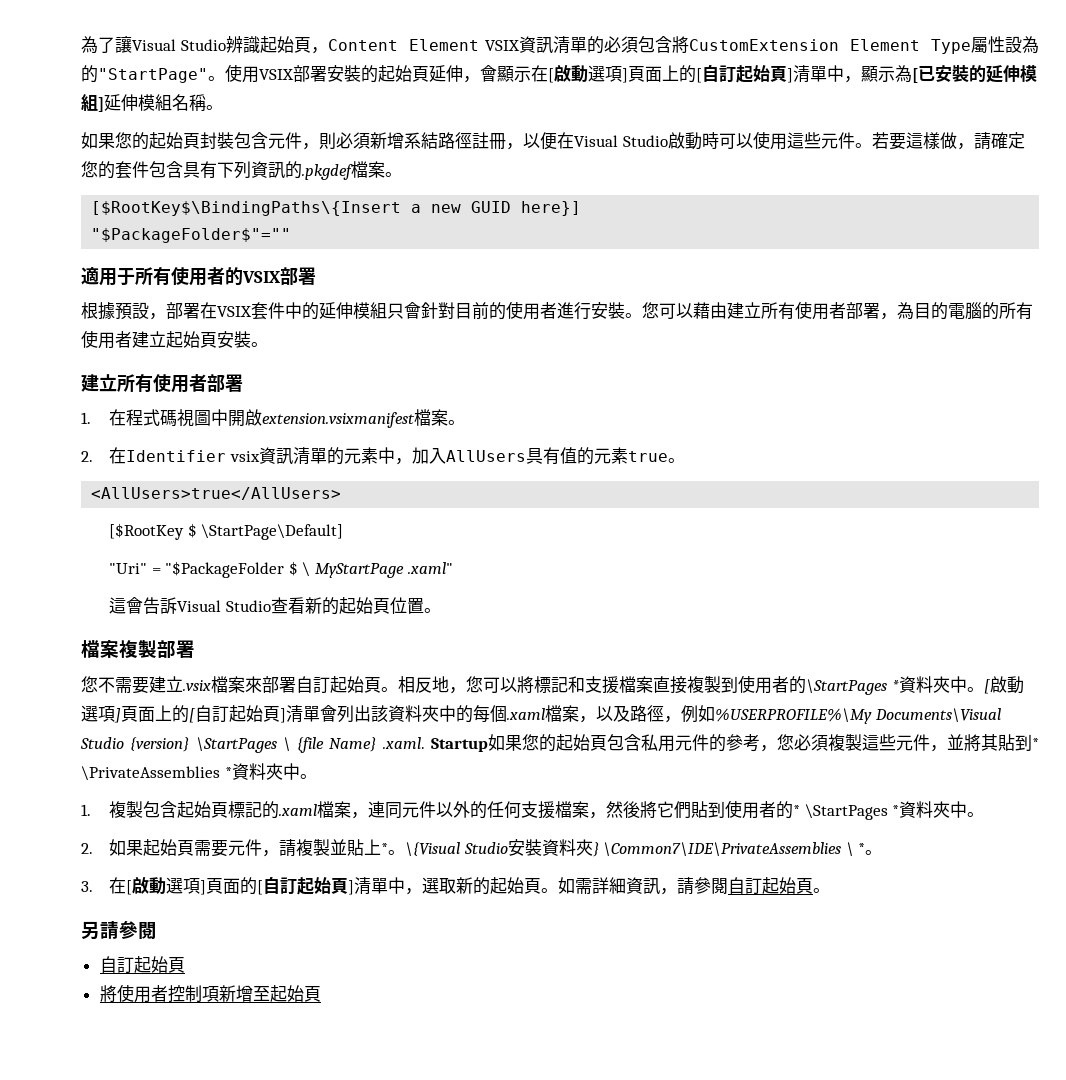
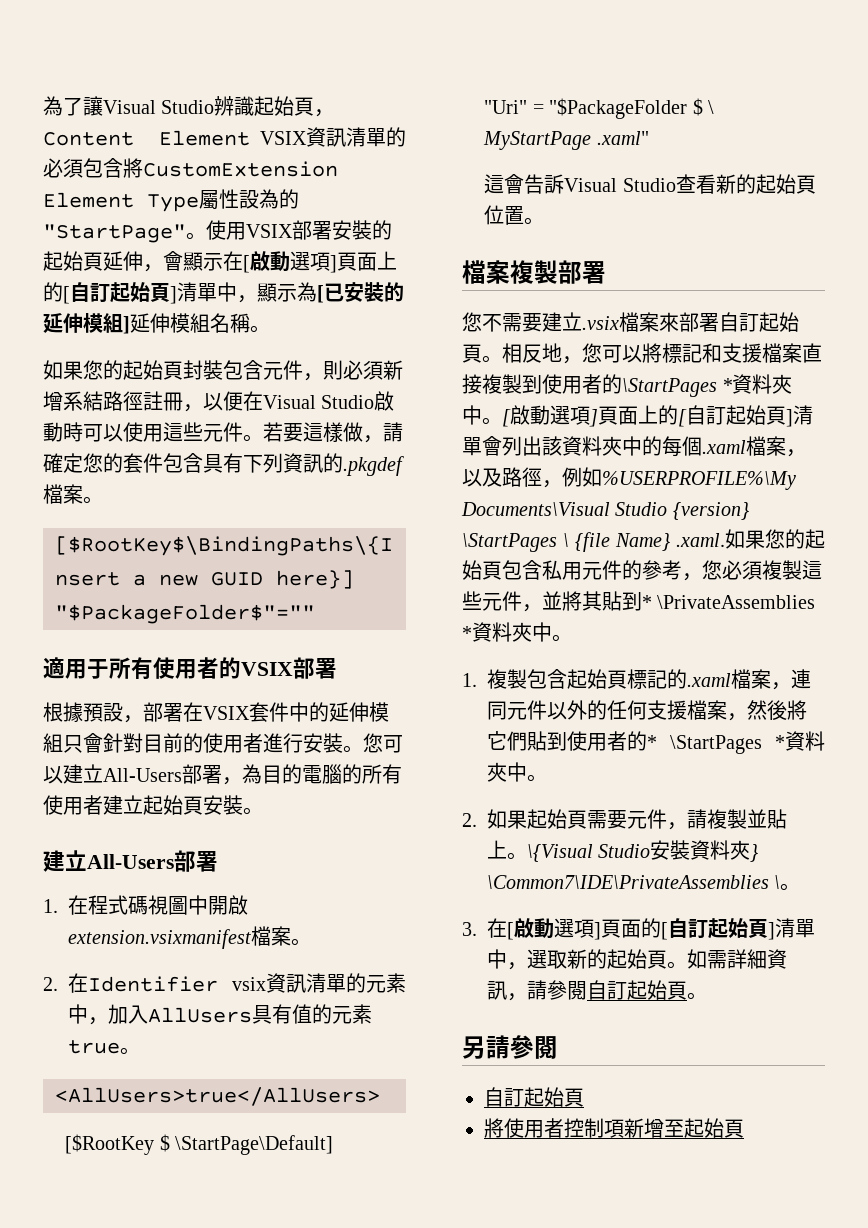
[693,301,846,320] 藉由建立所有使用者 -> [63,764,182,784] 建立All-Users
[117,374,207,393] 所有使用者 -> [87,854,174,869] All-Users
[430,738,488,752] Startup -> (725, 540) none
[381,843,389,854] * -> (507, 849) none
[858,843,866,854] * -> (781, 882) none

